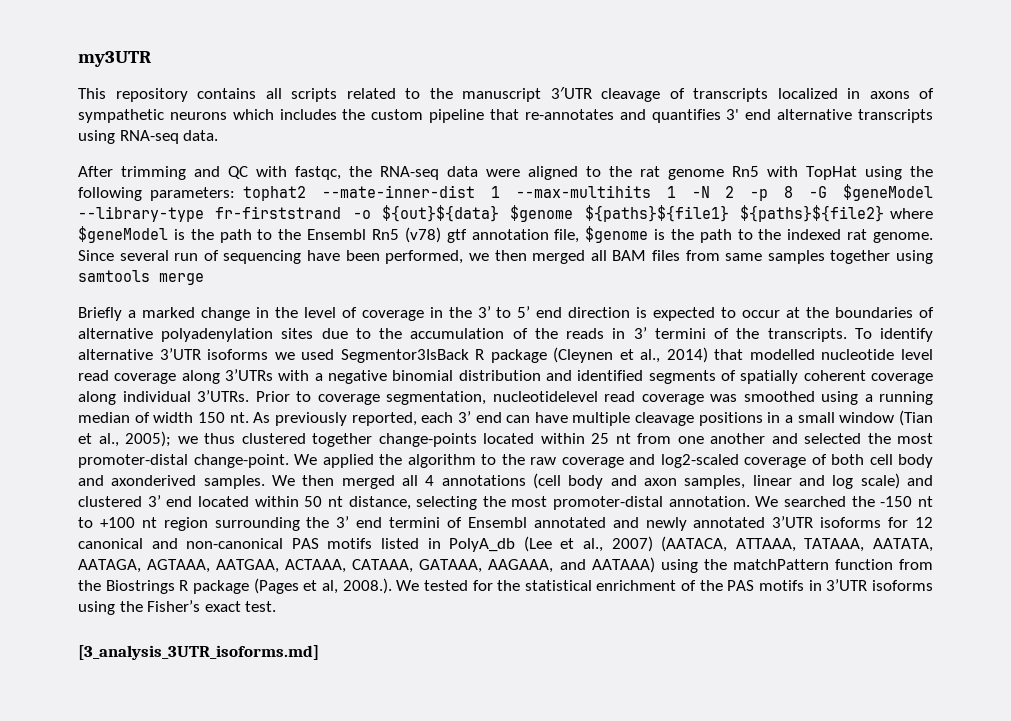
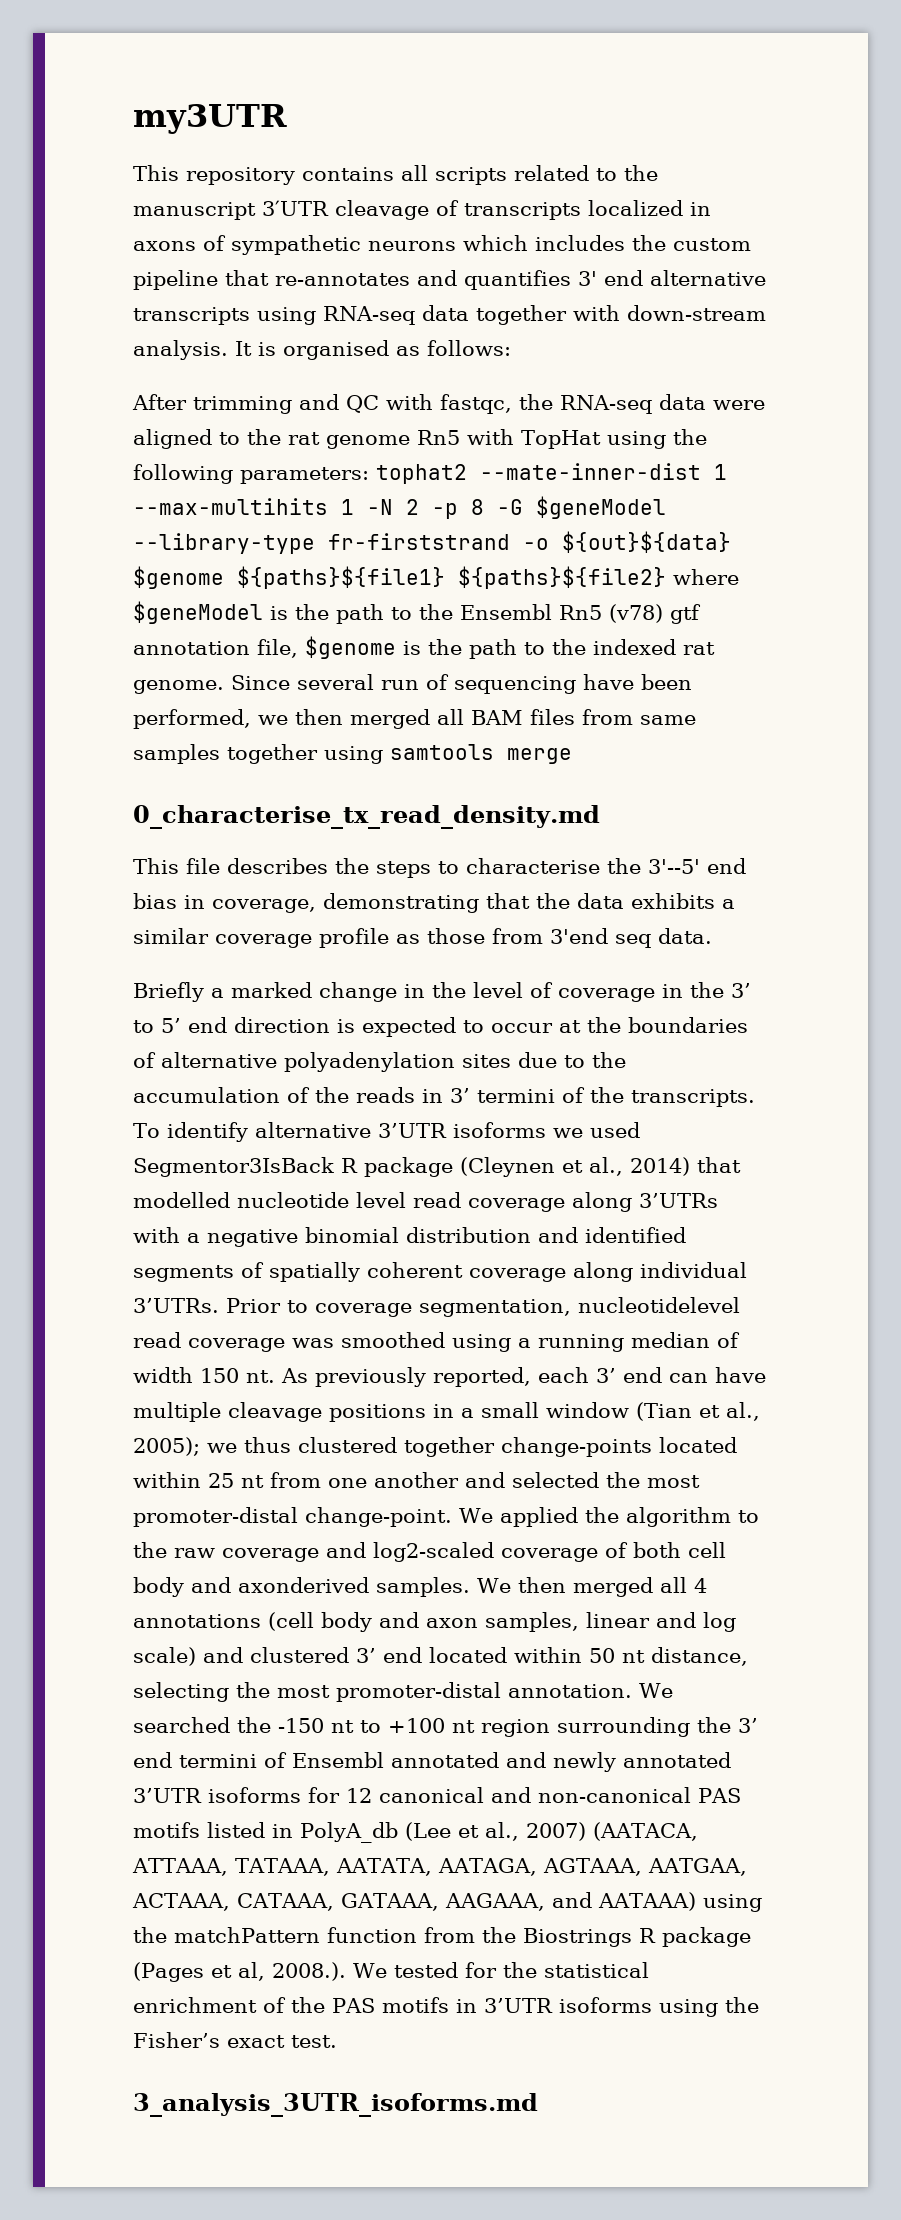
[183,130,219,141] data. -> [422,305,766,325] [133,340,511,360] data together with down-stream analysis. It is organised as follows:
(204, 279) none -> [133,805,600,829] [133,858,746,878] [133,893,735,913] [133,928,712,948] // 0_characterise_tx_read_density.md // This file describes the steps to characterise the 3'--5' end bias in coverage, demonstrating that the data exhibits a similar coverage profile as those from 3'end seq data.
[78,645,319,660] [3_analysis_3UTR_isoforms.md] -> [133,2093,538,2117] 3_analysis_3UTR_isoforms.md

